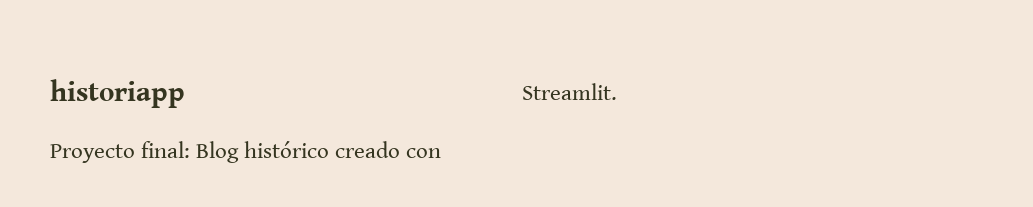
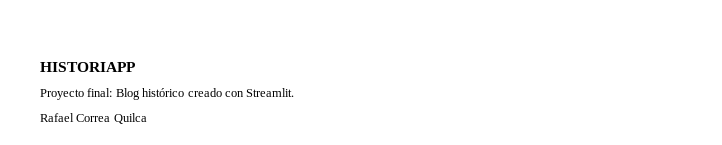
[50,79,185,108] historiapp -> [40,62,136,72] HISTORIAPP
(617, 91) none -> [40,113,147,124] // Rafael Correa Quilca

